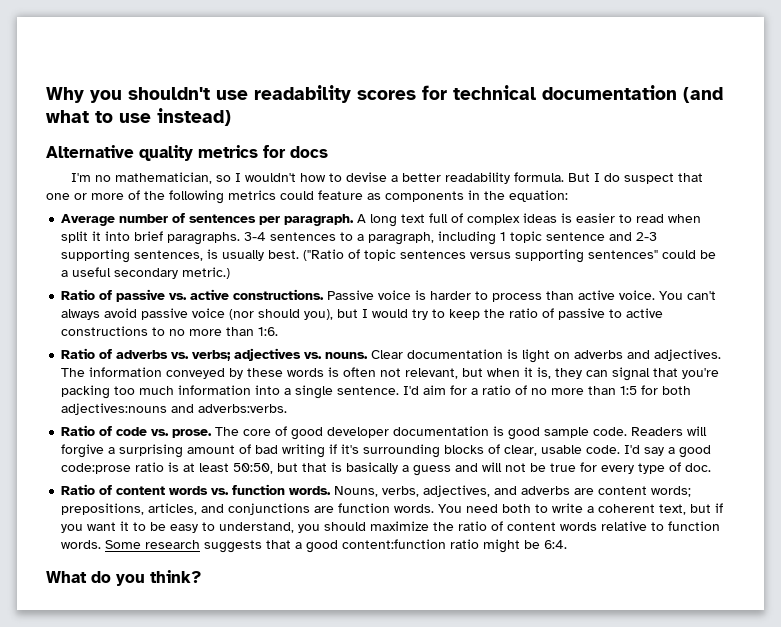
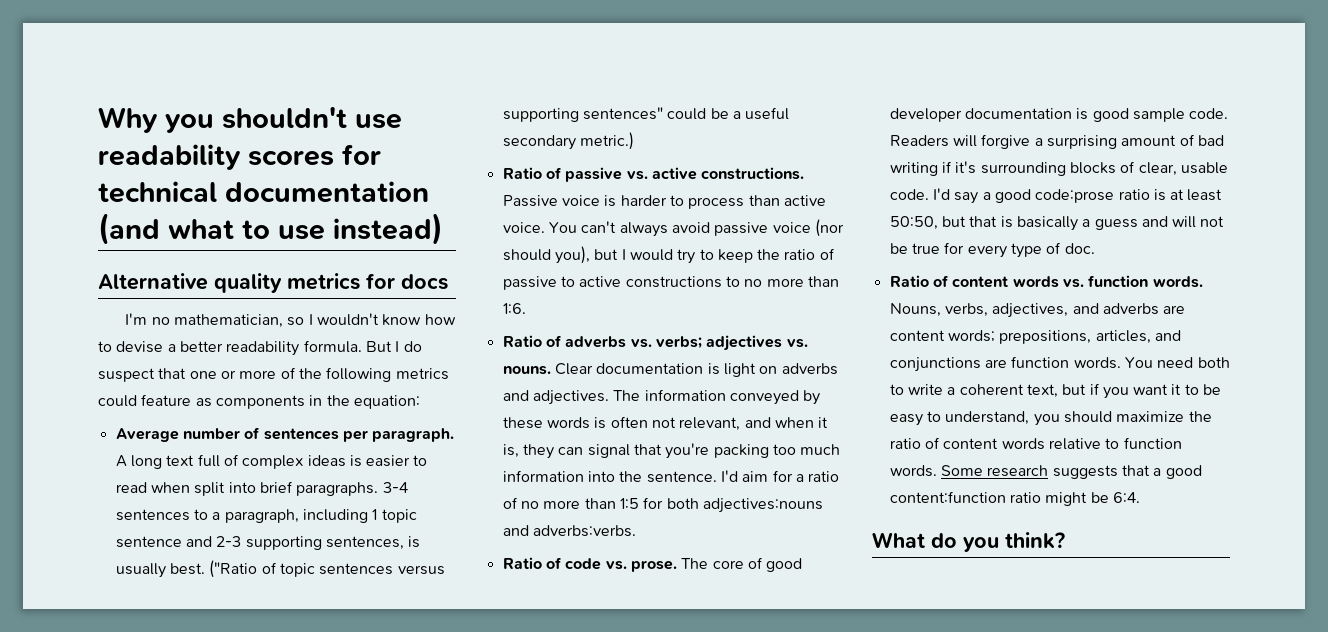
(297, 177) none -> [382,314,422,326] know
[92,231,102,241] it -> (226, 489) none
[462,368,484,377] but -> [744,417,771,428] and
[284,385,334,399] a single -> [619,471,643,482] the

